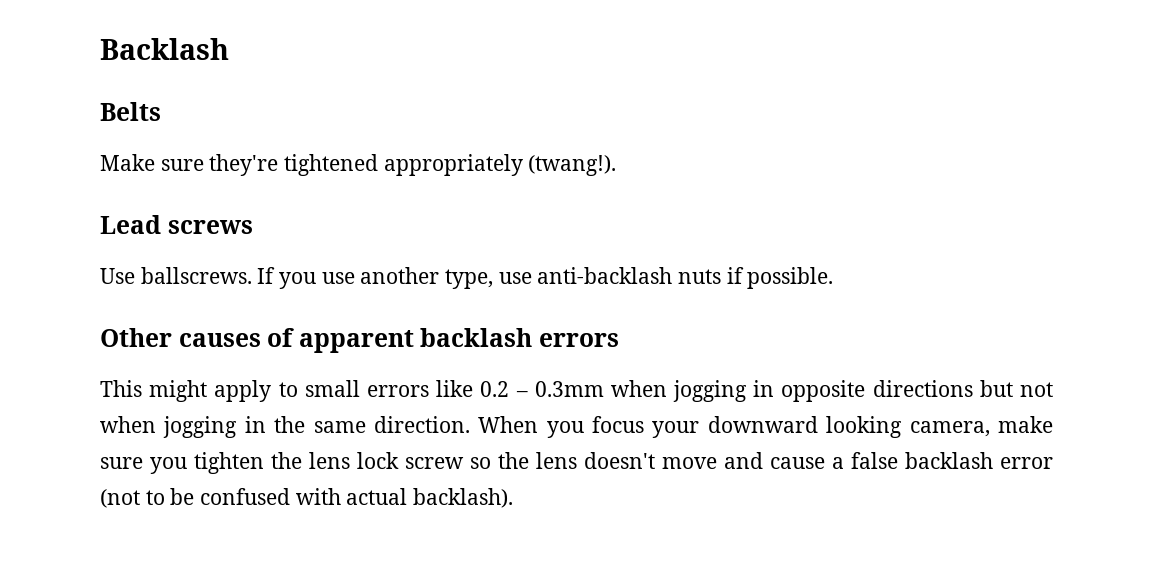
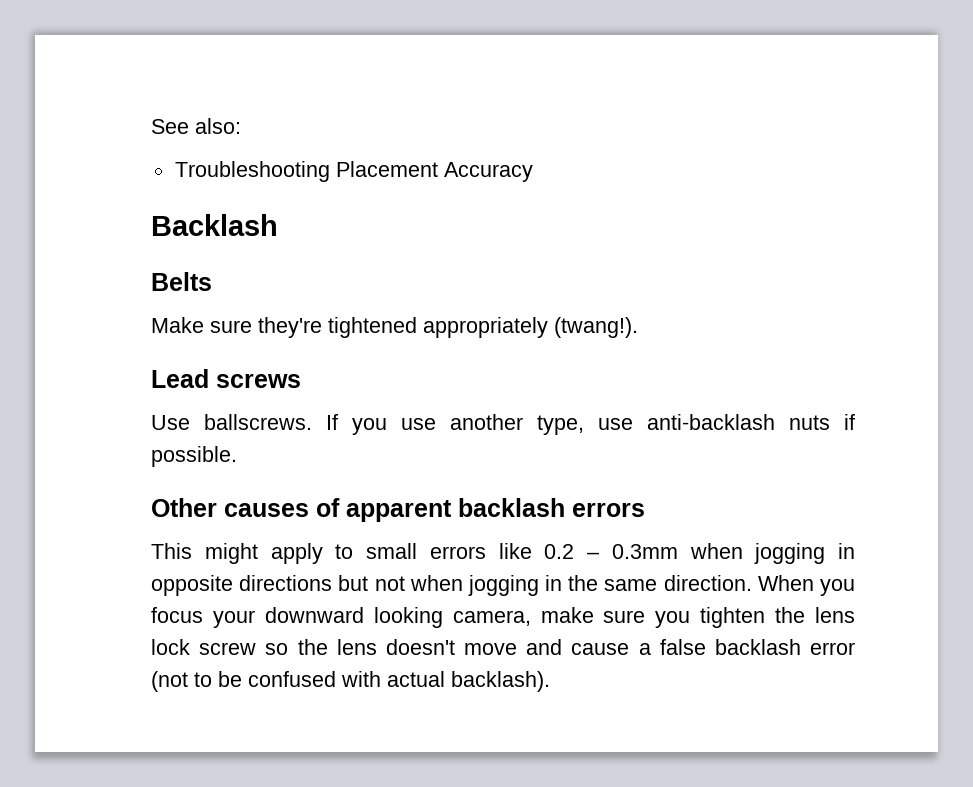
(100, 49) none -> [151,118,241,134] [174,161,533,182] See also: // Troubleshooting Placement Accuracy //

